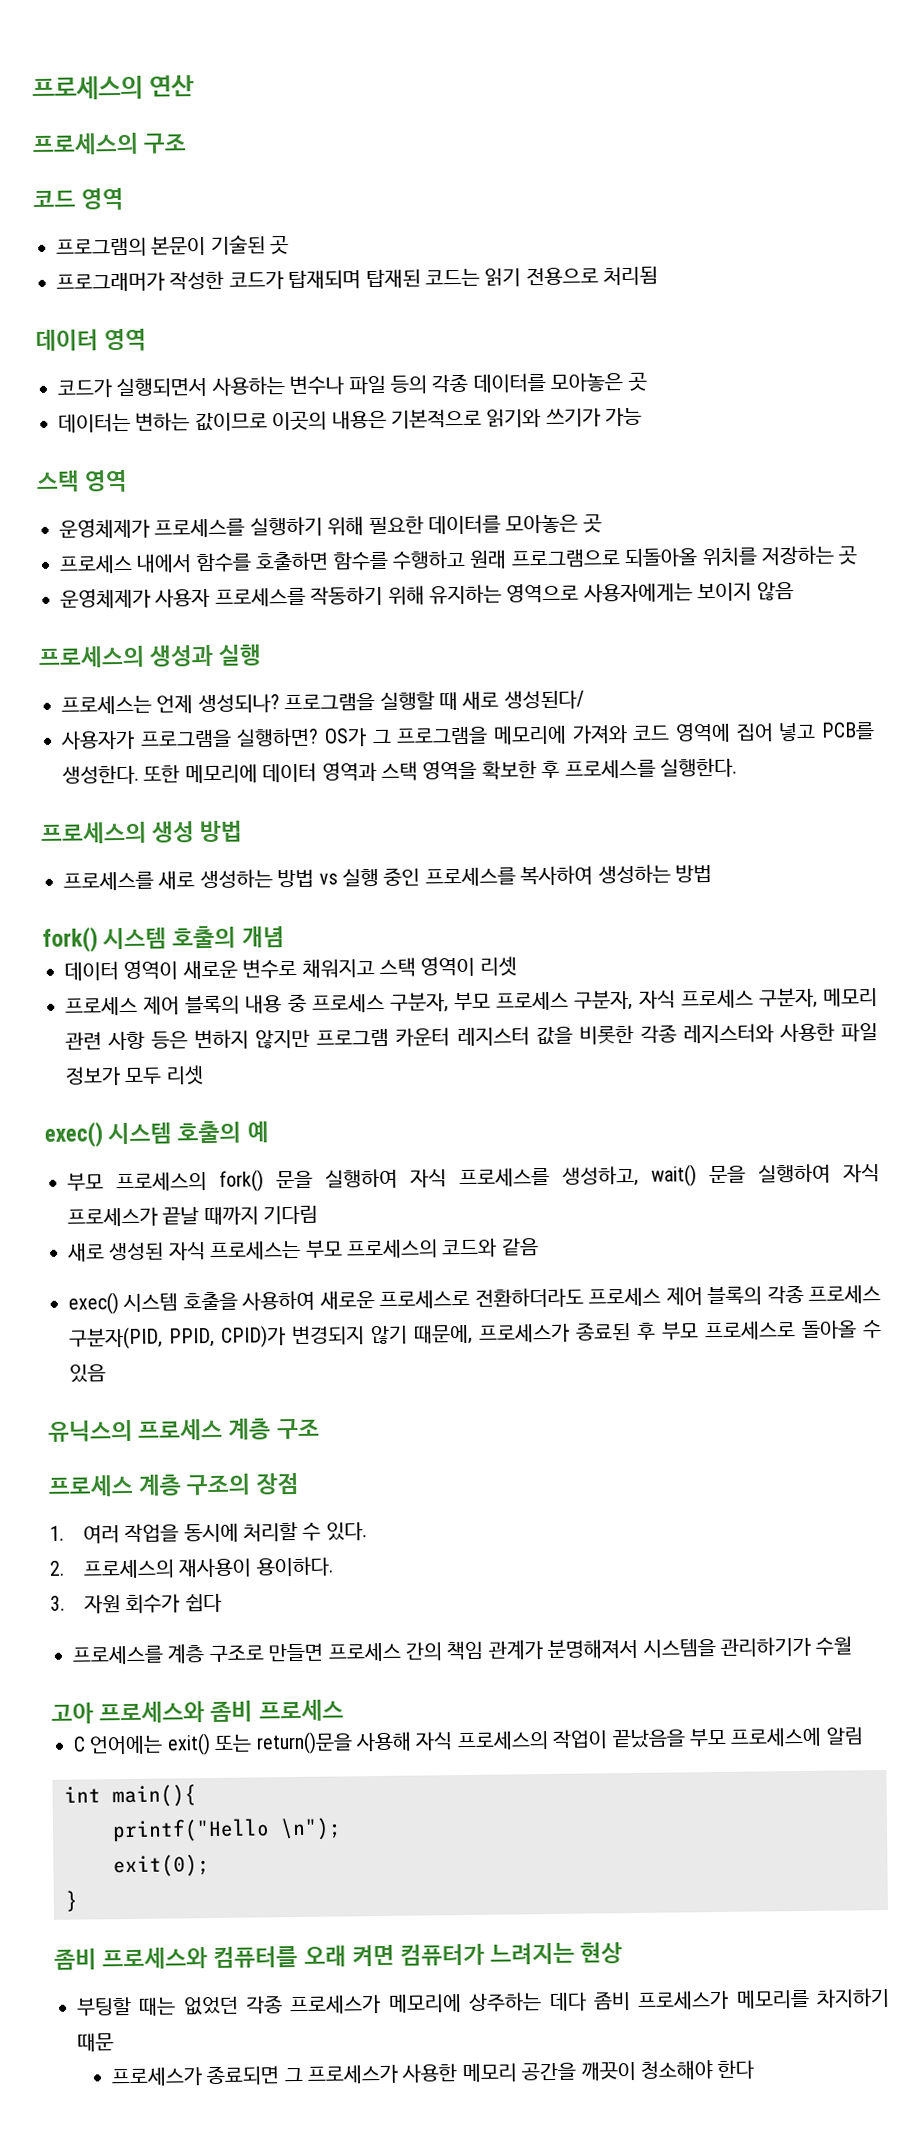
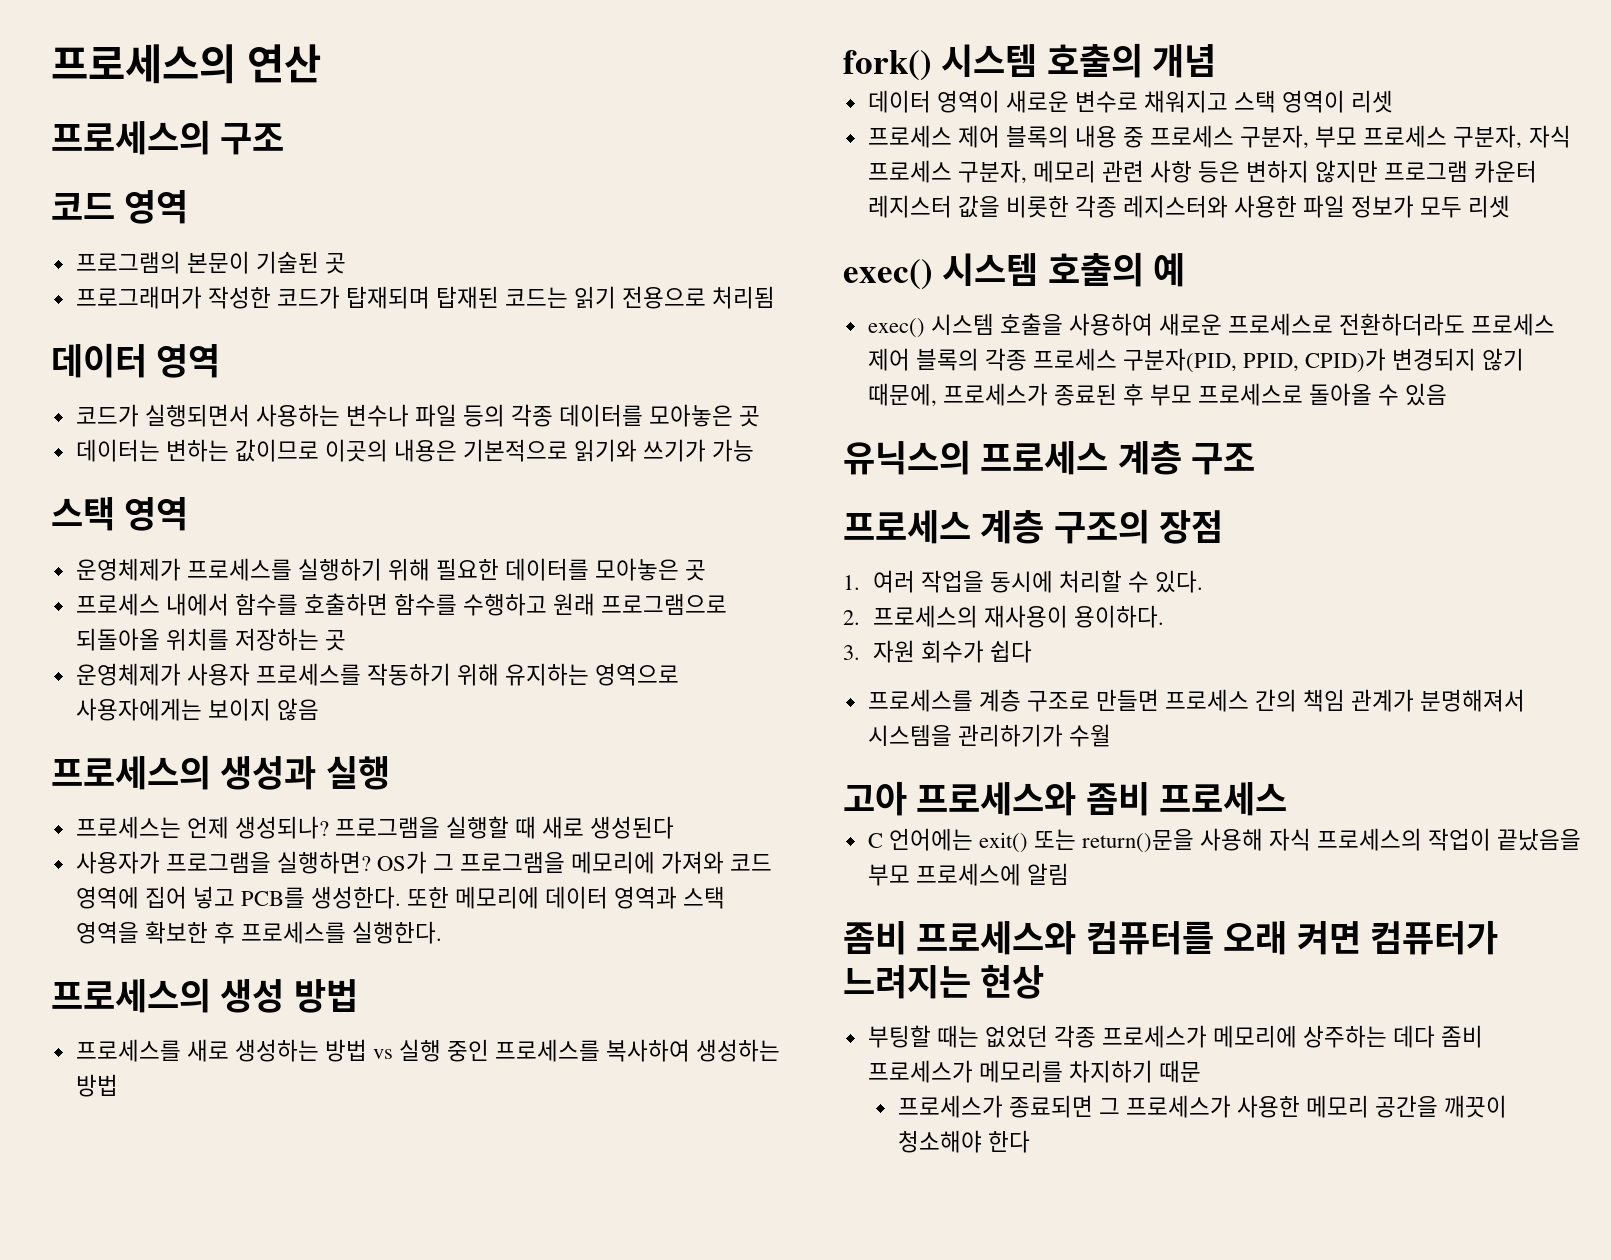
[503,690,584,710] 생성된다/ -> [590,816,675,839] 생성된다
[67,1163,880,1192] [67,1205,319,1227] [67,1238,539,1262] // 부모 프로세스의 fork() 문을 실행하여 자식 프로세스를 생성하고, wait() 문을 실행하여 자식 프로세스가 끝날 때까지 기다림 // 새로 생성된 자식 프로세스는 부모 프로세스의 코드와 같음 -> (1186, 270) none
[64,1784,197,1808] [112,1817,342,1843] [113,1854,210,1878] [65,1890,78,1912] // int main(){ // printf("Hello \n"); // exit(0); // } -> (1069, 874) none

